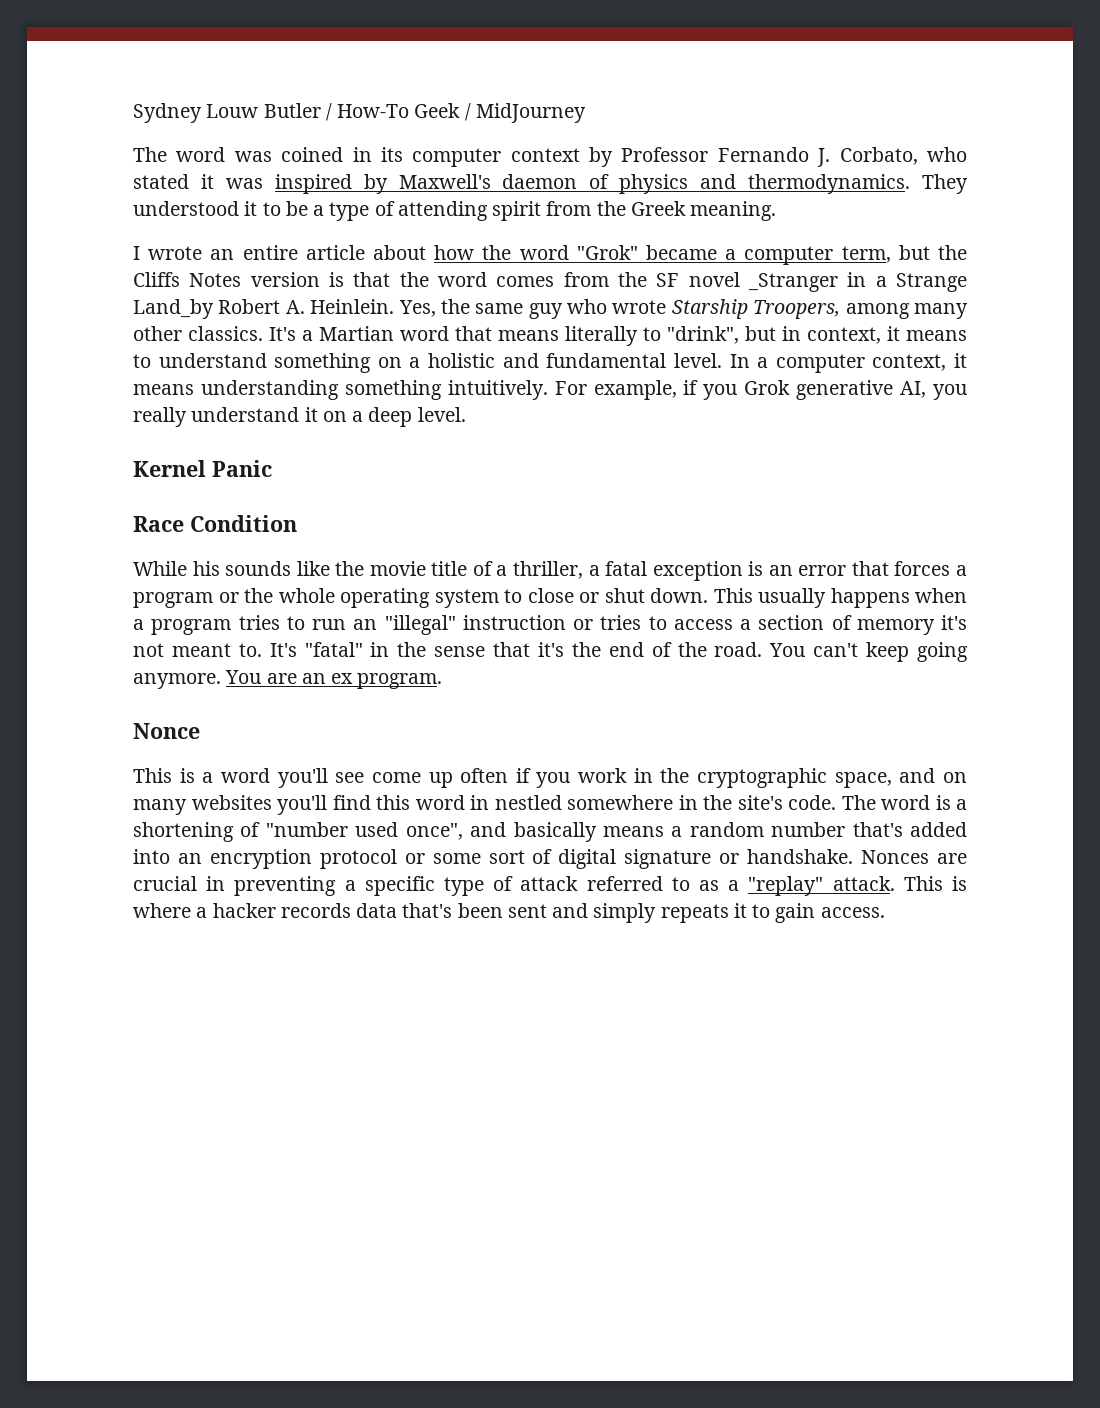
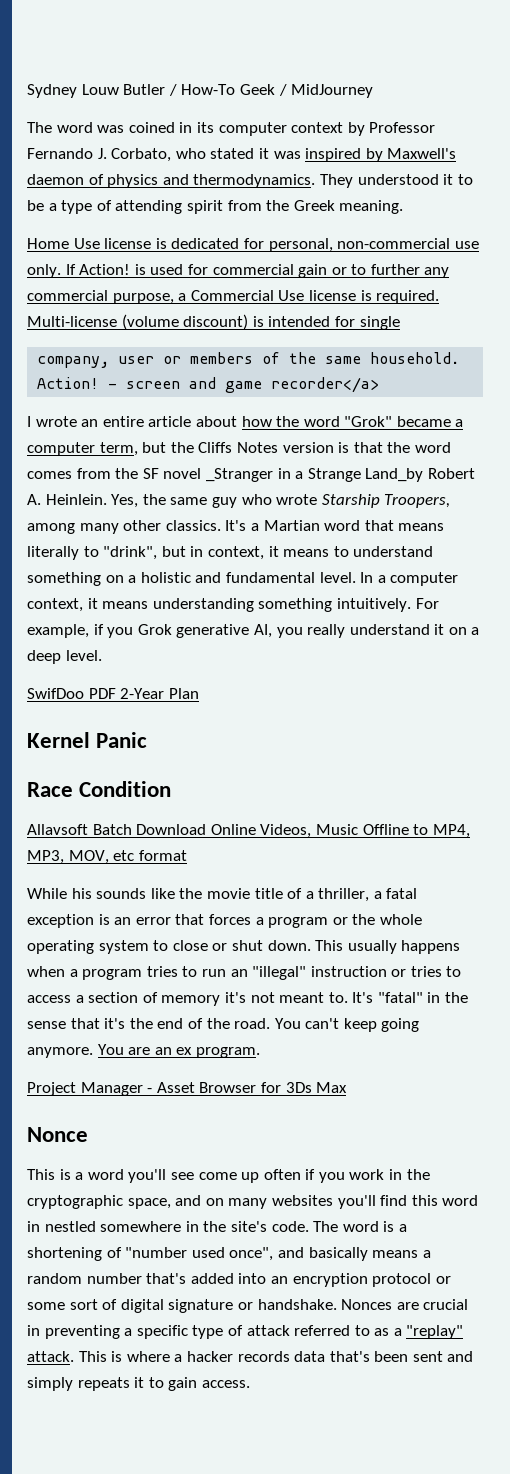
(777, 211) none -> [27,238,479,252] [27,264,450,278] [27,290,440,304] [27,314,400,330] [37,352,460,368] [37,377,380,393] // Home Use license is dedicated for personal, non-commercial use only. If Action! is used for commercial gain or to further any commercial purpose, a Commercial Use license is required. Multi-license (volume discount) is intended for single // company, user or members of the same household. Action! - screen and game recorder</a>
(466, 414) none -> [27,688,199,699] // SwifDoo PDF 2-Year Plan
(297, 523) none -> [27,824,470,838] [27,850,187,864] // Allavsoft Batch Download Online Videos, Music Offline to MP4, MP3, MOV, etc format
(443, 681) none -> [27,1082,348,1096] // Project Manager - Asset Browser for 3Ds Max

